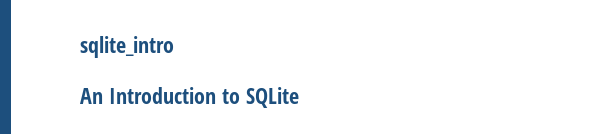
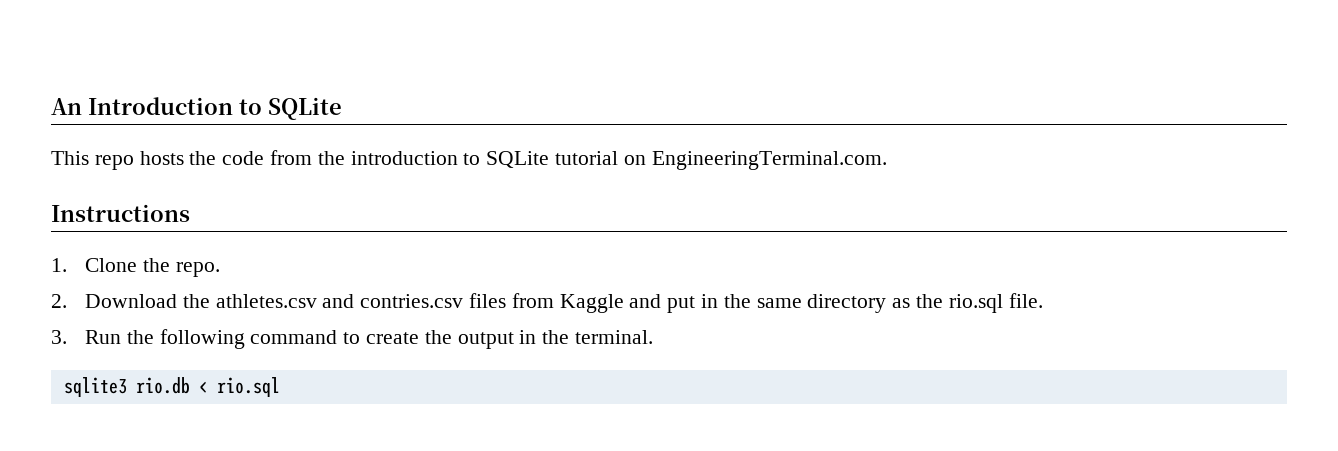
[80,36,174,58] sqlite_intro // -> (51, 106) none
(299, 97) none -> [51,150,887,170] [51,204,190,222] [51,258,220,277] [51,293,1043,313] [51,329,654,349] [63,377,280,397] // This repo hosts the code from the introduction to SQLite tutorial on EngineeringTerminal.com. // Instructions // 1. Clone the repo. // 2. Download the athletes.csv and contries.csv files from Kaggle and put in the same directory as the rio.sql file. // 3. Run the following command to create the output in the terminal. // sqlite3 rio.db < rio.sql

